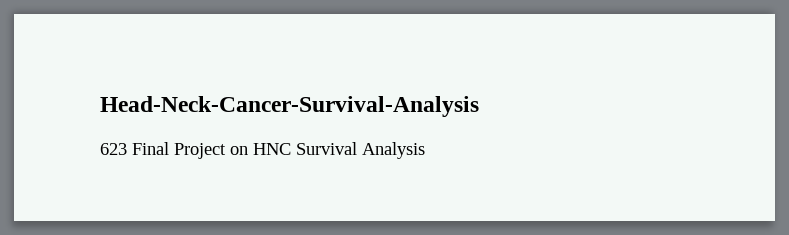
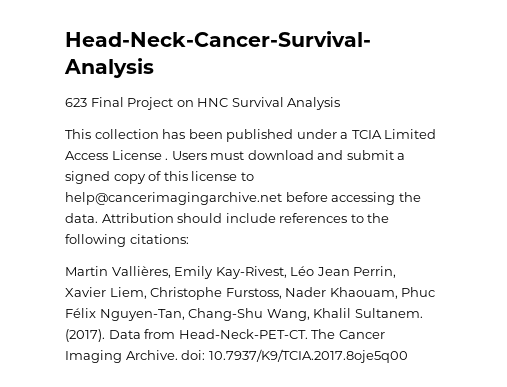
(425, 150) none -> [65,129,437,142] [65,150,406,160] [65,171,254,184] [65,192,421,205] [65,213,390,223] [65,234,189,247] [65,266,397,279] [65,287,436,300] [65,308,423,321] [65,329,385,342] [65,349,408,363] // This collection has been published under a TCIA Limited Access License . Users must download and submit a signed copy of this license to help@cancerimagingarchive.net before accessing the data. Attribution should include references to the following citations: // Martin Vallières, Emily Kay-Rivest, Léo Jean Perrin, Xavier Liem, Christophe Furstoss, Nader Khaouam, Phuc Félix Nguyen-Tan, Chang-Shu Wang, Khalil Sultanem. (2017). Data from Head-Neck-PET-CT. The Cancer Imaging Archive. doi: 10.7937/K9/TCIA.2017.8oje5q00

